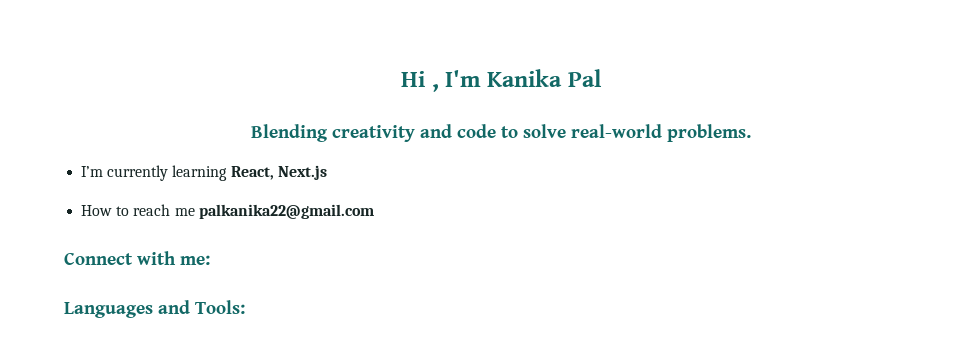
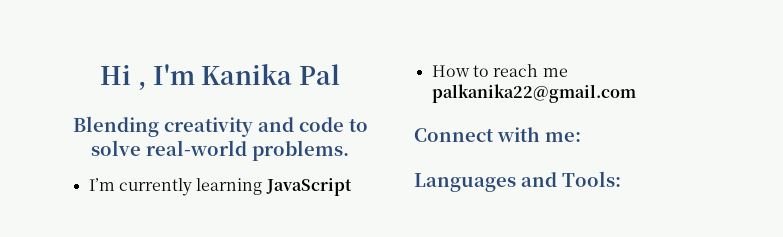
[230,165,327,180] React, Next.js -> [265,178,352,196] JavaScript

